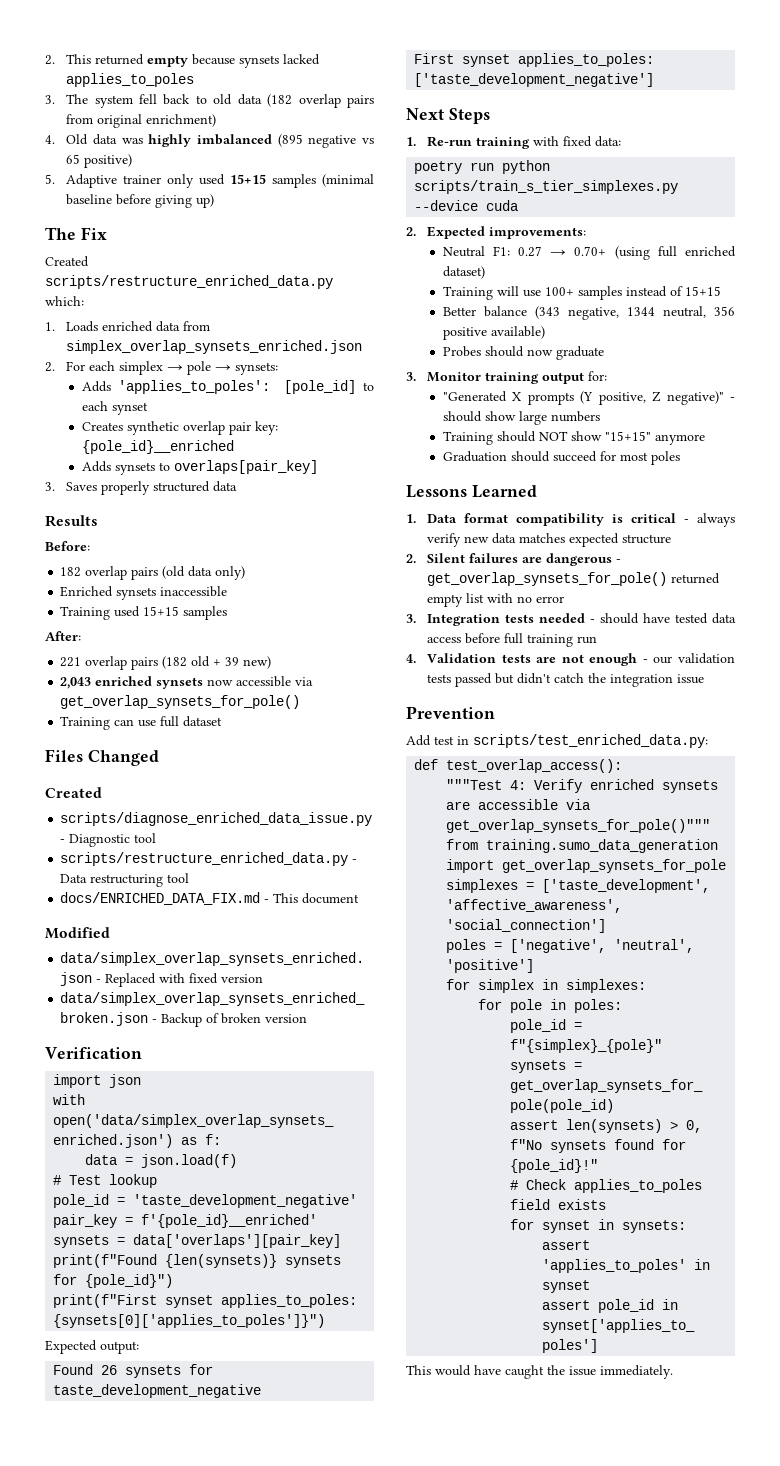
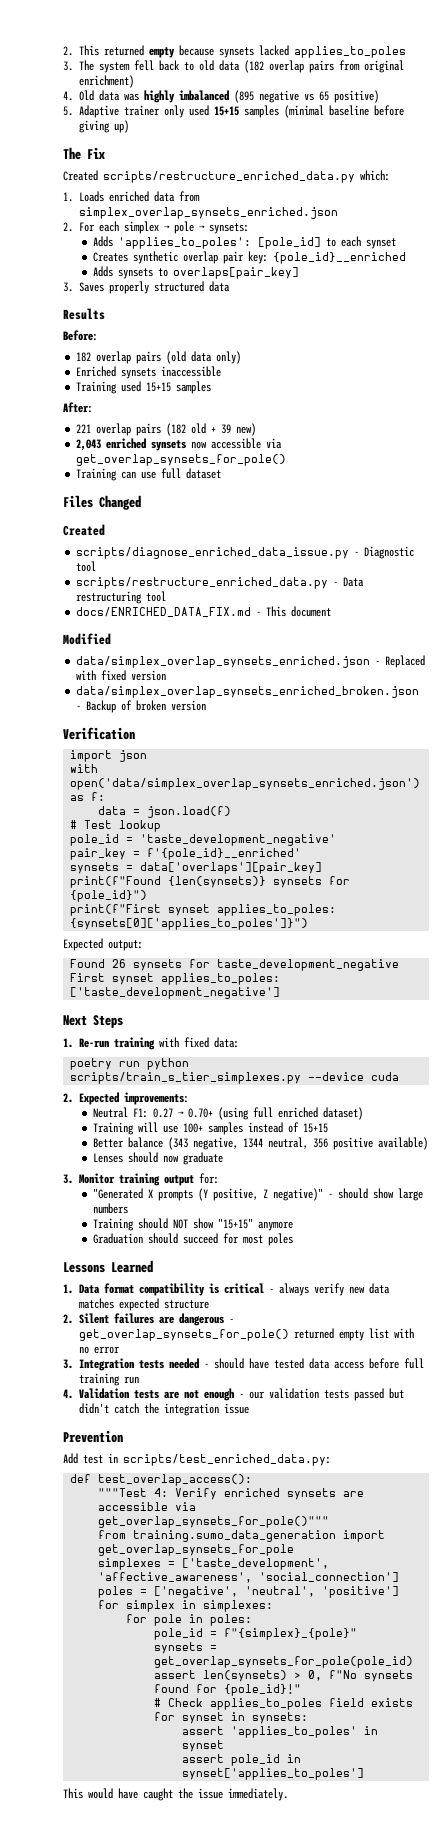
[442,346,481,357] Probes -> [92,1153,123,1163] Lenses

